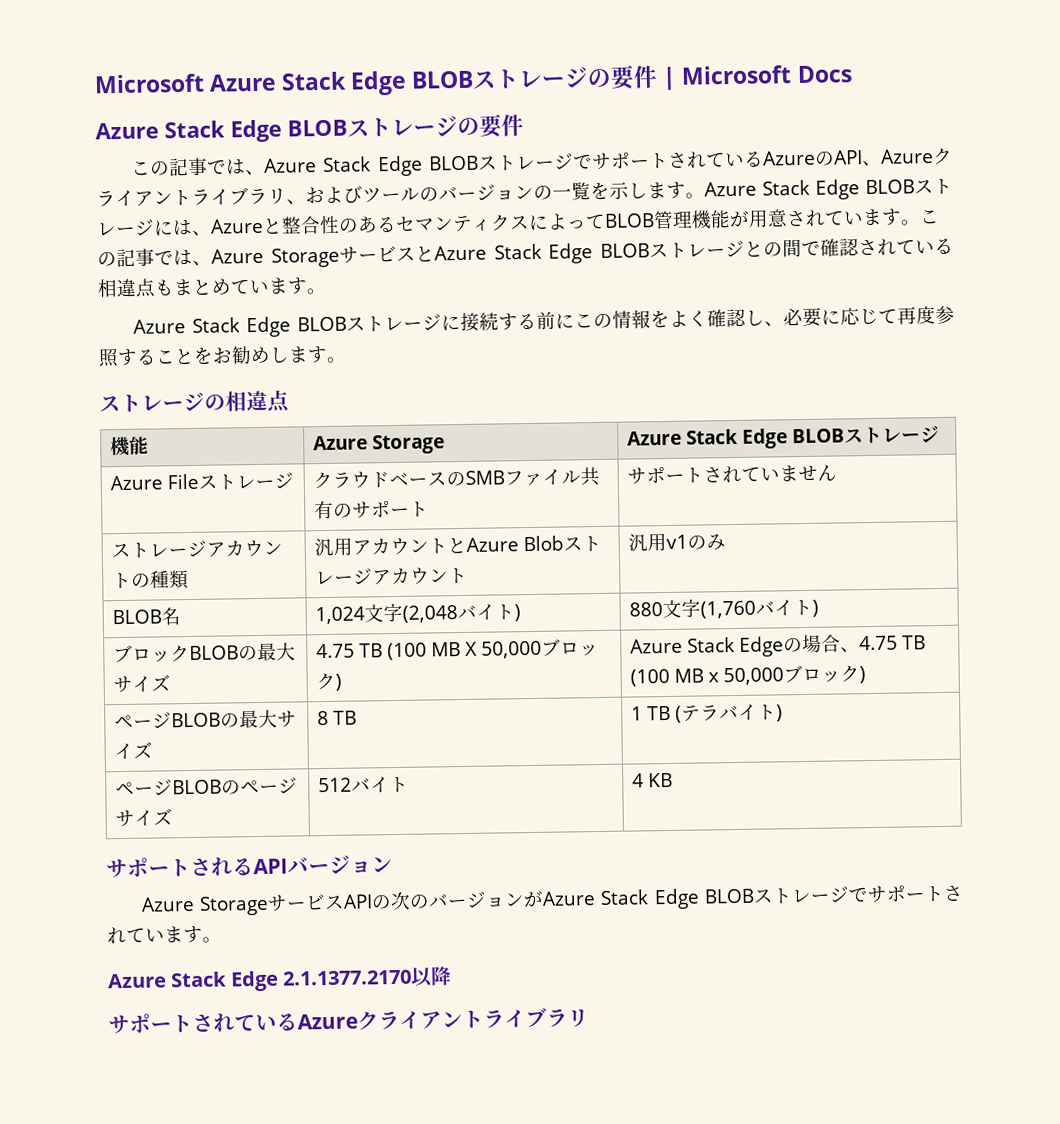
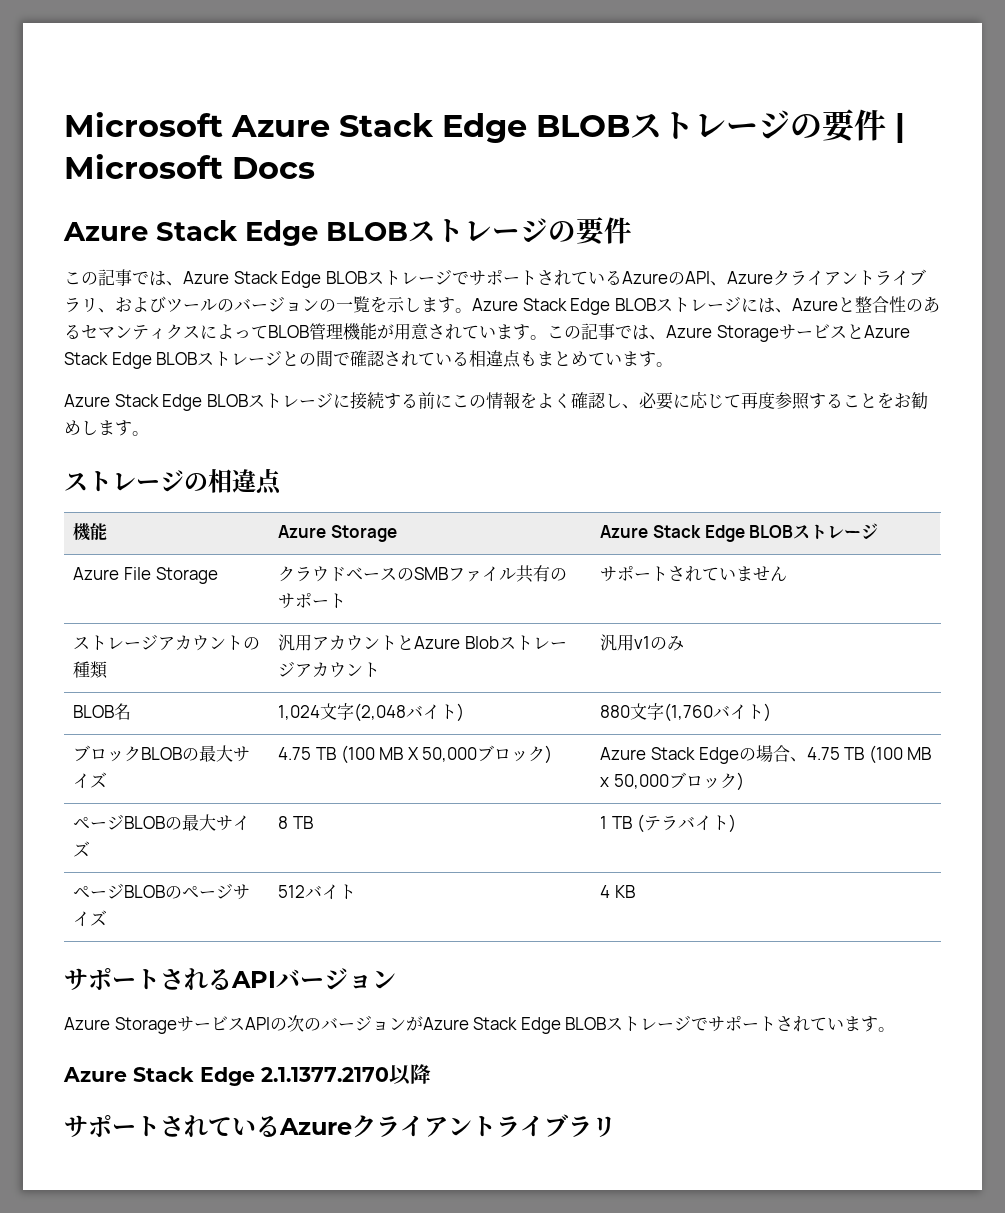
[198,472,295,490] ストレージ -> [155,567,218,584] Storage

